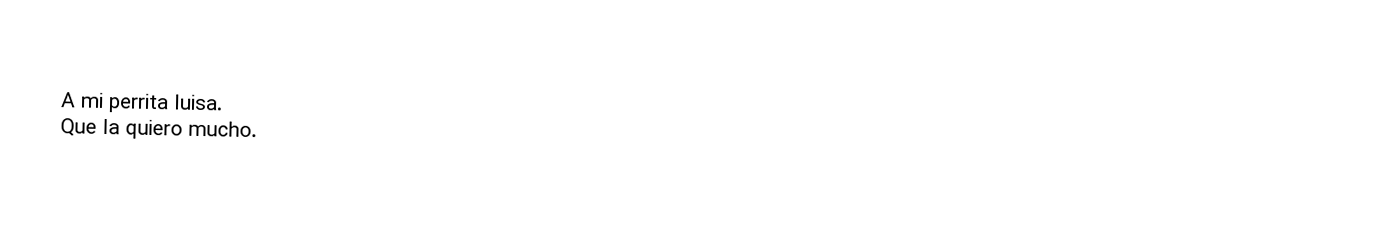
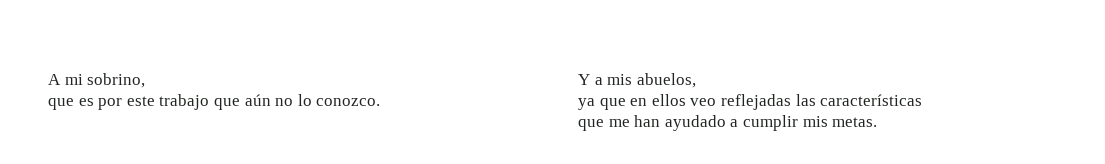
[108,93,223,114] [60,118,257,140] perrita luisa. // Que la quiero mucho. -> [87,73,146,88] [48,94,381,110] [578,73,696,88] [578,94,923,110] [578,115,878,131] sobrino, // que es por este trabajo que aún no lo conozco. // Y a mis abuelos, // ya que en ellos veo reflejadas las características // que me han ayudado a cumplir mis metas.

